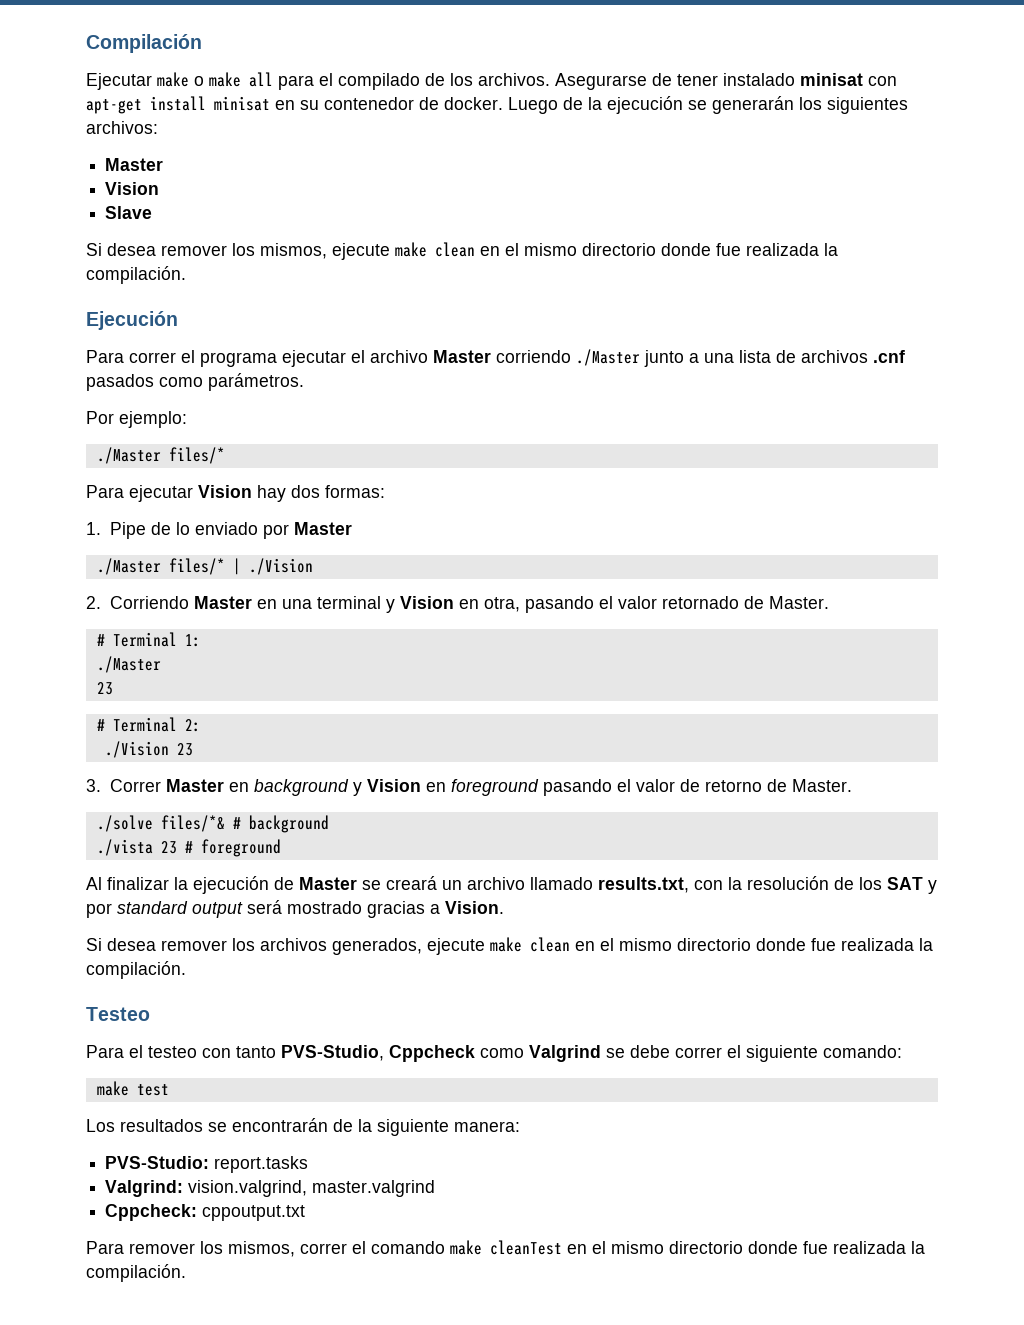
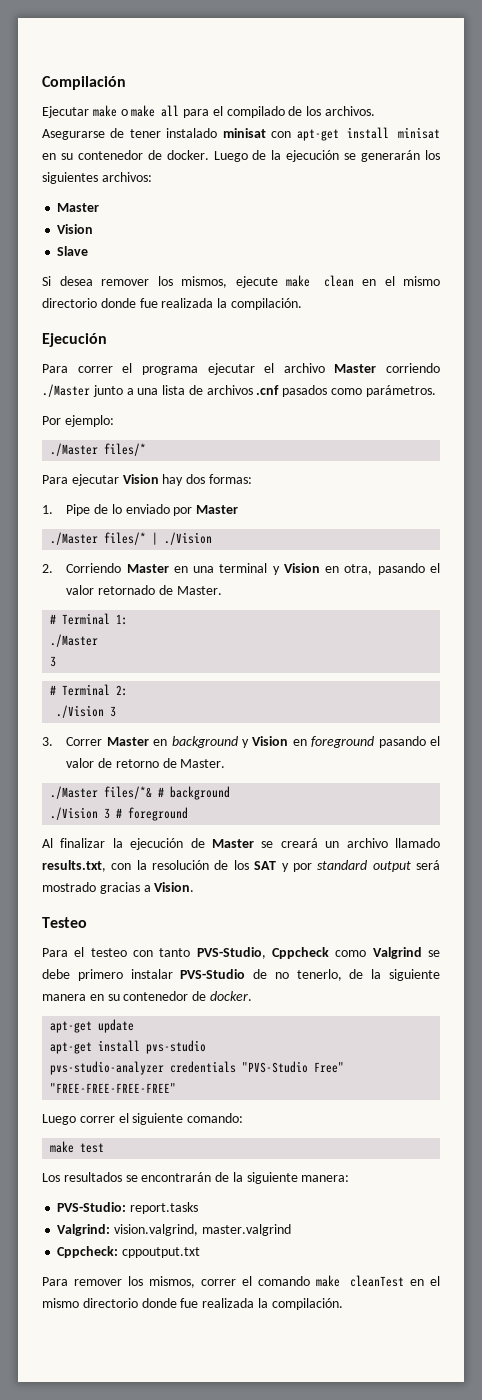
[96,682,113,695] 23 -> [50,656,57,667] 3
[176,743,193,756] 23 -> [110,706,117,717] 3
[96,815,153,832] ./solve -> [50,786,99,799] ./Master
[96,839,177,856] ./vista 23 -> [50,807,111,820] ./Vision 3
[86,937,933,955] [86,961,186,979] // Si desea remover los archivos generados, ejecute make clean en el mismo directorio donde fue realizada la compilación. -> (195, 887) none
(670, 1051) none -> [77,969,440,981] [42,991,252,1001] [50,1019,135,1033] [50,1040,207,1054] [50,1061,345,1075] [50,1083,177,1093] [42,1114,76,1125] primero instalar PVS-Studio de no tenerlo, de la siguiente manera en su contenedor de docker. // apt-get update // apt-get install pvs-studio // pvs-studio-analyzer credentials "PVS-Studio Free" "FREE-FREE-FREE-FREE" // Luego

